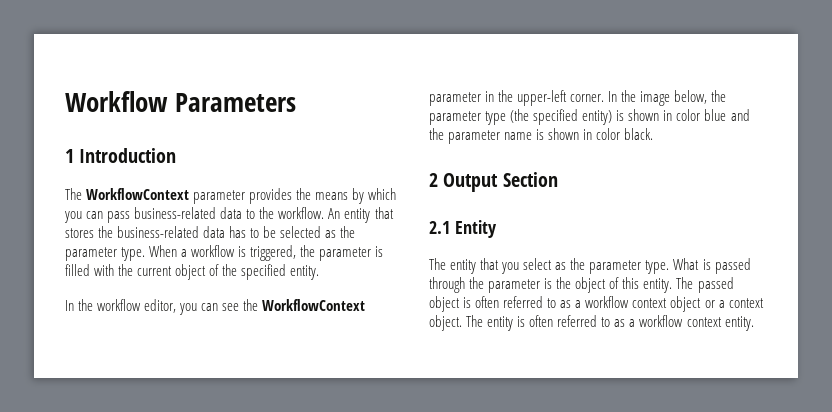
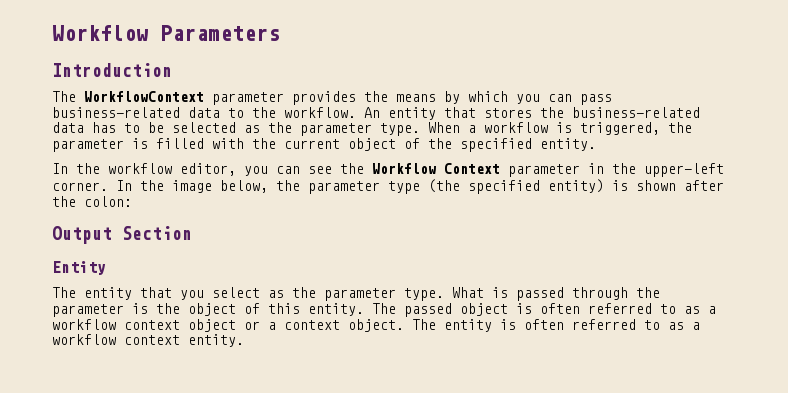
[65,149,74,163] 1 -> (280, 33) none
[262,299,366,311] WorkflowContext -> [372,163,500,174] Workflow Context
[663,109,750,121] [429,128,654,144] [429,173,438,187] in color blue and the parameter name is shown in color black. // 2 -> [684,180,724,191] [52,196,132,207] after the colon: //
[429,221,450,234] 2.1 -> (192, 233) none

